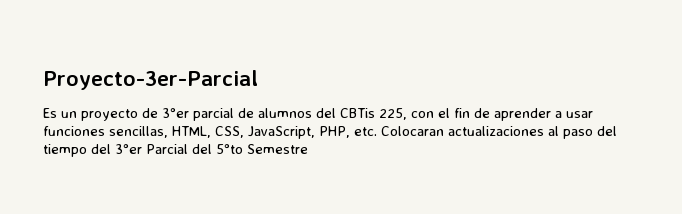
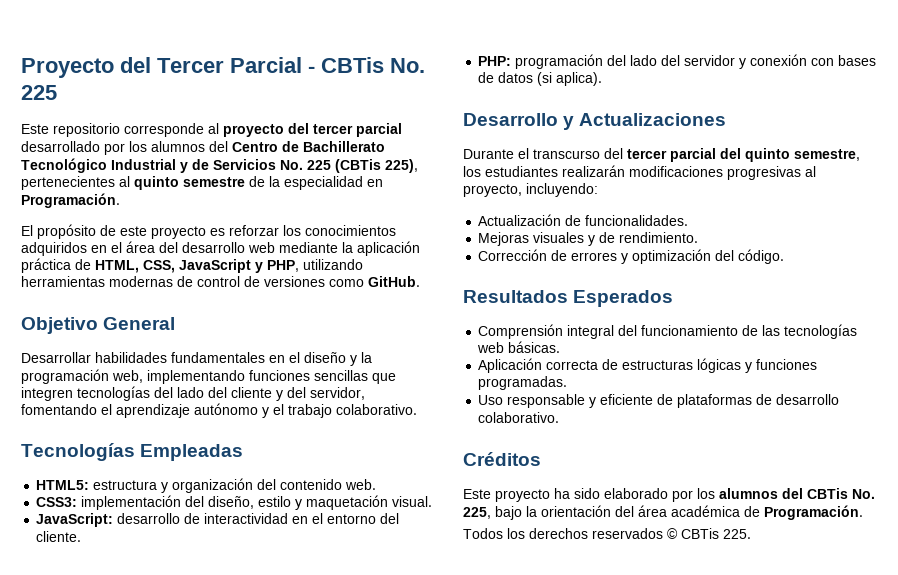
[43,70,258,90] [43,108,593,121] [43,126,617,139] [43,144,308,157] Proyecto-3er-Parcial // Es un proyecto de 3°er parcial de alumnos del CBTis 225, con el fin de aprender a usar funciones sencillas, HTML, CSS, JavaScript, PHP, etc. Colocaran actualizaciones al paso del tiempo del 3°er Parcial del 5°to Semestre -> [21,57,425,78] [21,85,57,100] [21,123,402,137] [21,141,385,155] [21,158,418,173] [21,176,383,190] [21,193,120,208] [21,224,396,239] [21,241,420,256] [21,258,363,273] [21,276,420,287] [21,317,176,334] [21,352,372,366] [21,369,396,384] [21,386,365,401] [21,403,417,418] [21,443,244,461] [36,478,377,493] [36,495,433,510] [36,513,400,527] [36,531,82,542] [478,54,877,69] [478,72,603,86] [463,113,727,130] [463,148,860,162] [463,165,816,180] [463,183,598,197] [478,214,689,226] [478,232,699,246] [478,249,785,264] [463,290,674,307] [478,324,858,339] [477,341,561,353] [478,358,818,373] [478,376,568,390] [478,394,840,408] [478,412,560,423] [463,452,541,466] [463,488,875,502] [463,505,863,520] [463,528,751,539] Proyecto del Tercer Parcial - CBTis No. 225 // Este repositorio corresponde al proyecto del tercer parcial desarrollado por los alumnos del Centro de Bachillerato Tecnológico Industrial y de Servicios No. 225 (CBTis 225), pertenecientes al quinto semestre de la especialidad en Programación. // El propósito de este proyecto es reforzar los conocimientos adquiridos en el área del desarrollo web mediante la aplicación práctica de HTML, CSS, JavaScript y PHP, utilizando herramientas modernas de control de versiones como GitHub. // Objetivo General // Desarrollar habilidades fundamentales en el diseño y la programación web, implementando funciones sencillas que integren tecnologías del lado del cliente y del servidor, fomentando el aprendizaje autónomo y el trabajo colaborativo. // Tecnologías Empleadas // HTML5: estructura y organización del contenido web. // CSS3: implementación del diseño, estilo y maquetación visual. // JavaScript: desarrollo de interactividad en el entorno del cliente. // PHP: programación del lado del servidor y conexión con bases de datos (si aplica). // Desarrollo y Actualizaciones // Durante el transcurso del tercer parcial del quinto semestre, los estudiantes realizarán modificaciones progresivas al proyecto, incluyendo: // Actualización de funcionalidades. // Mejoras visuales y de rendimiento. // Corrección de errores y optimización del código. // Resultados Esperados // Comprensión integral del funcionamiento de las tecnologías web básicas. // Aplicación correcta de estructuras lógicas y funciones programadas. // Uso responsable y eficiente de plataformas de desarrollo colaborativo. // Créditos // Este proyecto ha sido elaborado por los alumnos del CBTis No. 225, bajo la orientación del área académica de Programación. // Todos los derechos reservados © CBTis 225.

